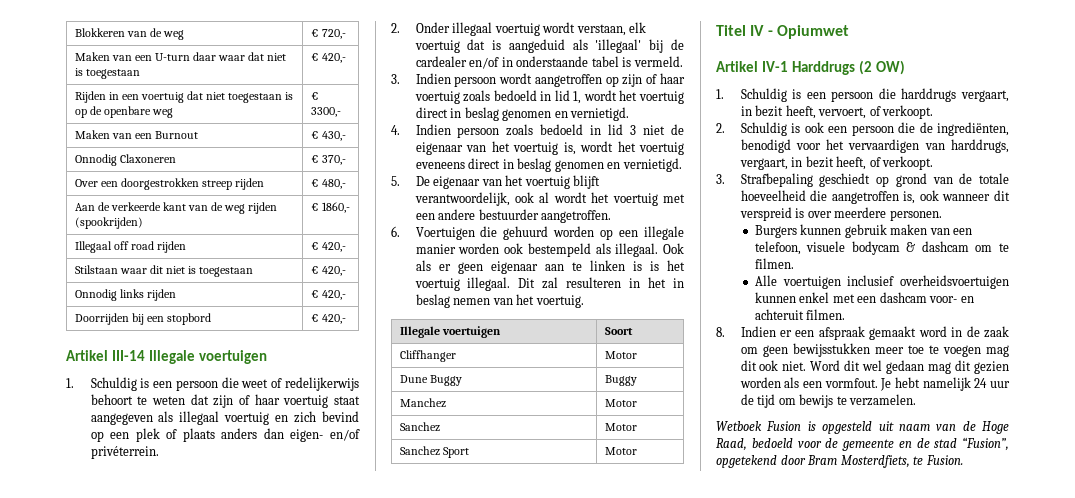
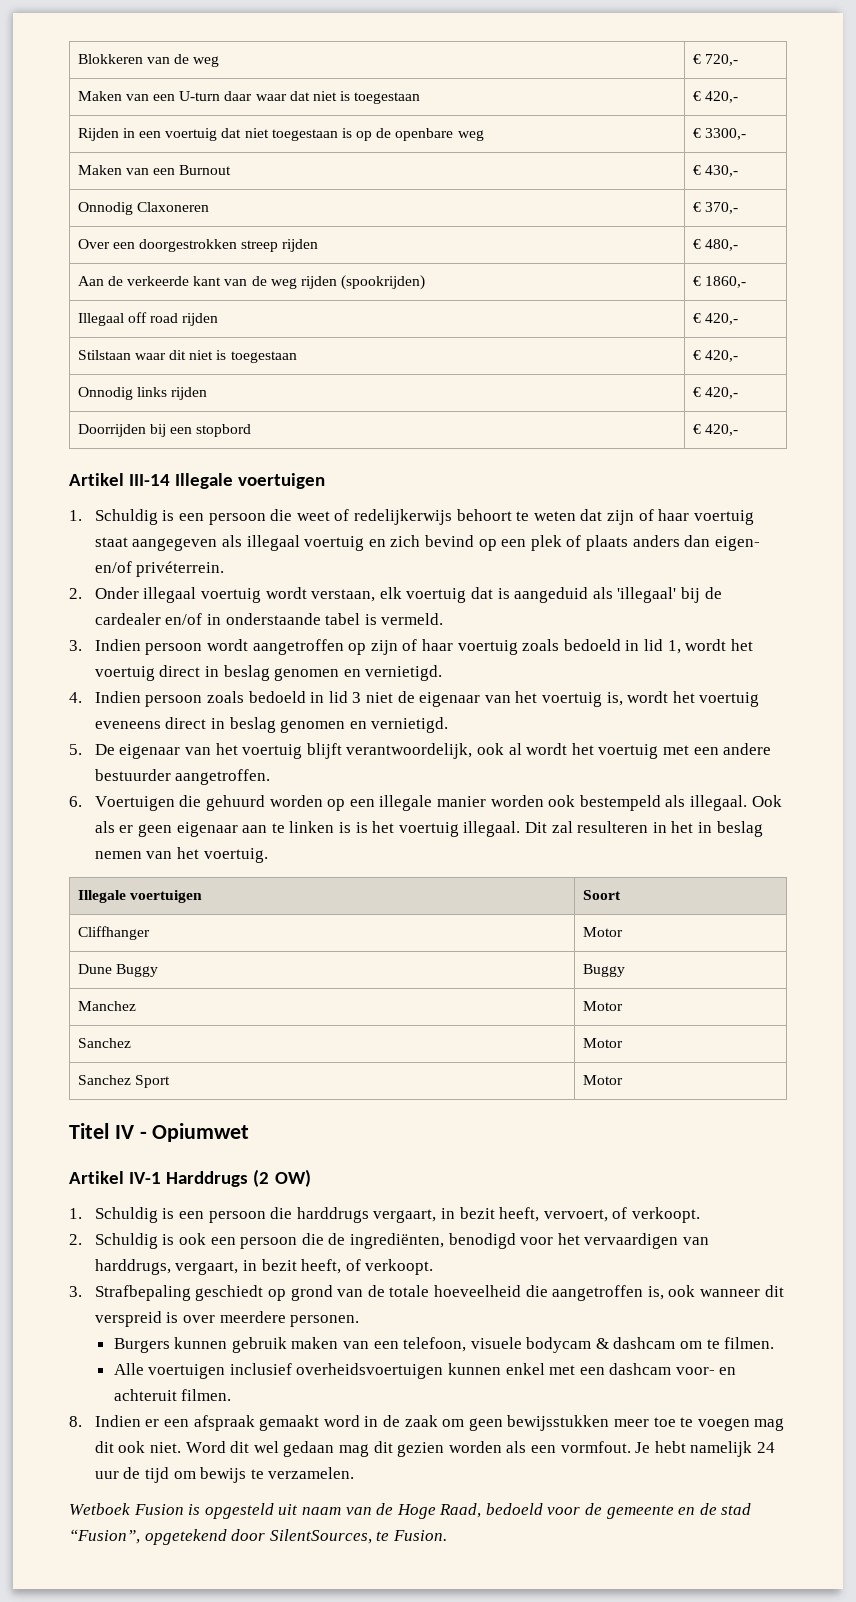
[807,455,910,468] Bram Mosterdfiets, -> [269,1529,372,1544] SilentSources,

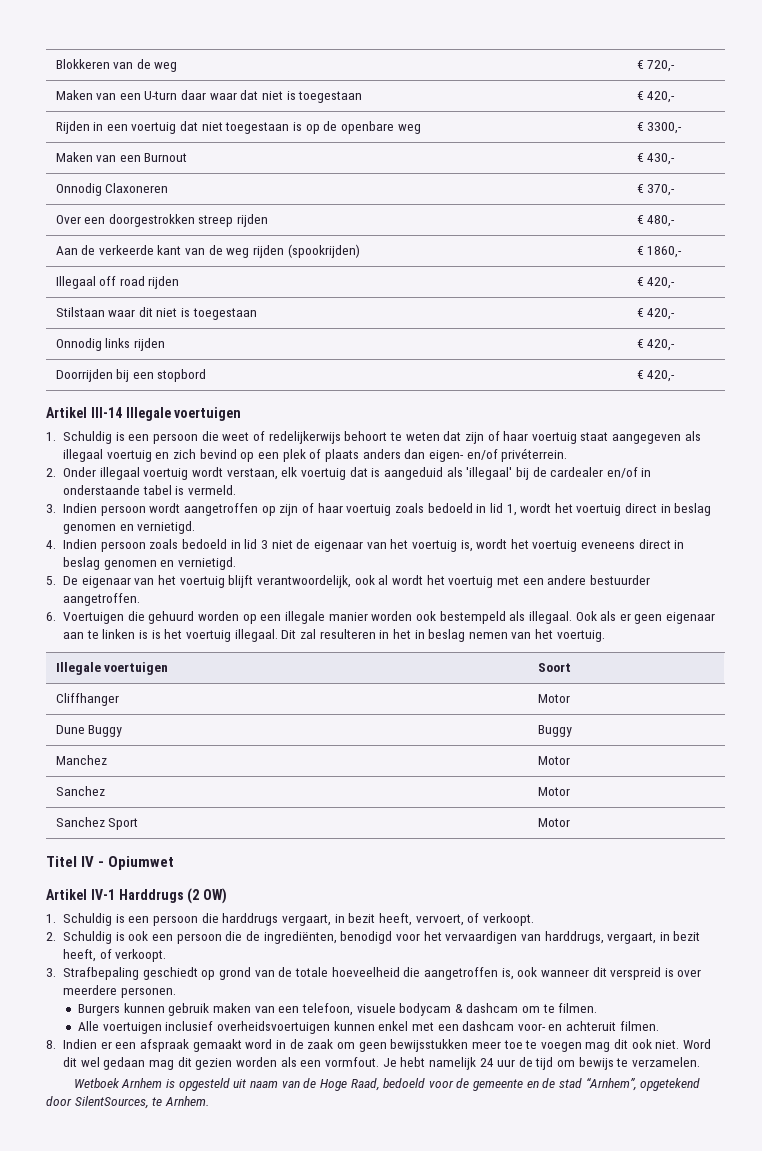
[133,1504,184,1515] Fusion -> [121,1078,163,1088] Arnhem
[69,1529,140,1544] “Fusion”, -> [585,1077,637,1091] “Arnhem”,
[392,1530,447,1541] Fusion. -> [164,1096,209,1106] Arnhem.

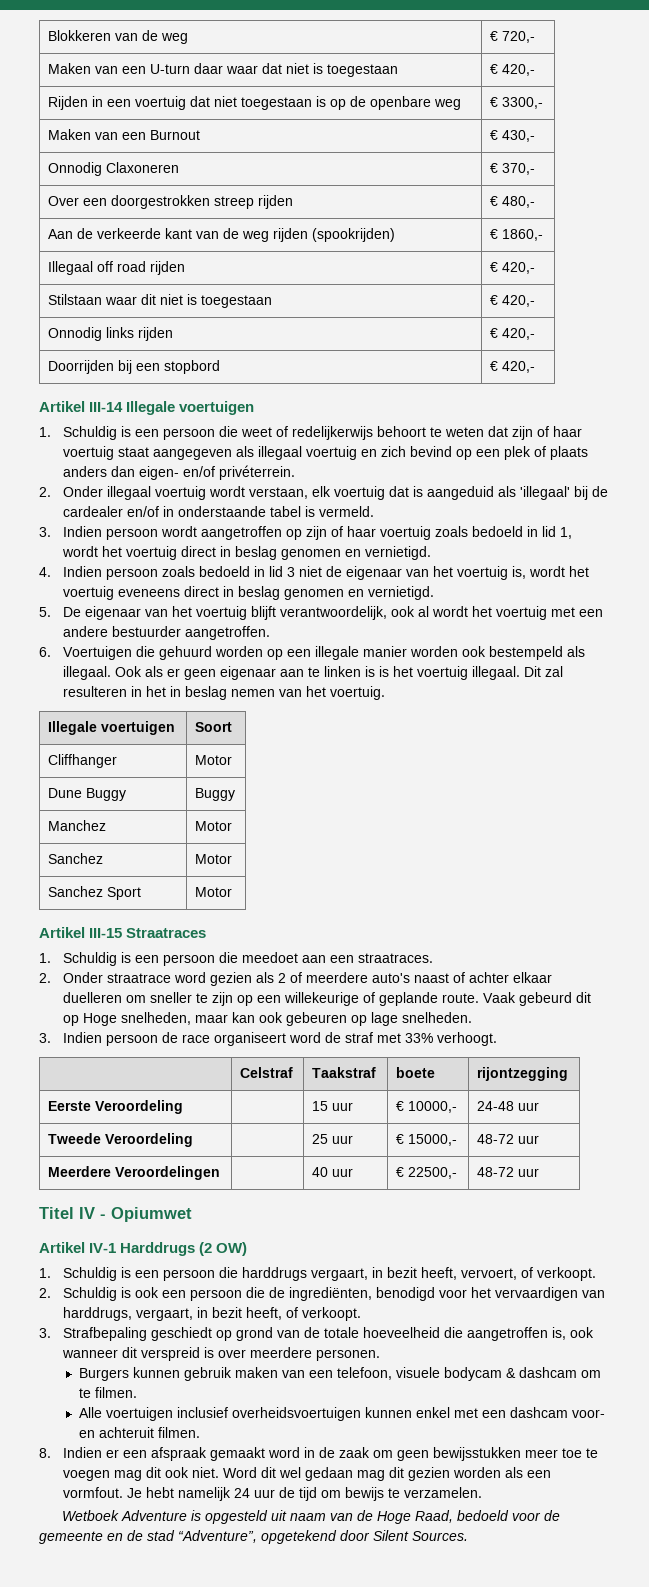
(570, 822) none -> [39,927,207,938] [39,952,434,966] [39,972,553,986] [63,992,592,1006] [63,1012,473,1026] [39,1032,498,1046] [240,1067,294,1078] [312,1067,377,1078] [396,1067,436,1078] [477,1067,569,1081] [48,1100,184,1114] [312,1101,354,1111] [396,1101,458,1113] [477,1101,540,1111] [48,1133,194,1147] [312,1134,354,1144] [396,1134,458,1146] [477,1134,540,1144] [48,1166,221,1180] [312,1167,354,1177] [396,1167,458,1179] [477,1167,540,1177] // Artikel III-15 Straatraces // 1. Schuldig is een persoon die meedoet aan een straatraces. // 2. Onder straatrace word gezien als 2 of meerdere auto's naast of achter elkaar duelleren om sneller te zijn op een willekeurige of geplande route. Vaak gebeurd dit op Hoge snelheden, maar kan ook gebeuren op lage snelheden. // 3. Indien persoon de race organiseert word de straf met 33% verhoogt. // | Celstraf | Taakstraf | boete | rijontzegging // Eerste Veroordeling | | 15 uur | € 10000,- | 24-48 uur // Tweede Veroordeling | | 25 uur | € 15000,- | 48-72 uur // Meerdere Veroordelingen | | 40 uur | € 22500,- | 48-72 uur
[121,1078,163,1088] Arnhem -> [120,1510,187,1521] Adventure
[585,1077,637,1091] “Arnhem”, -> [178,1530,257,1543] “Adventure”,
[74,1096,209,1109] SilentSources, te Arnhem. -> [373,1530,468,1541] Silent Sources.

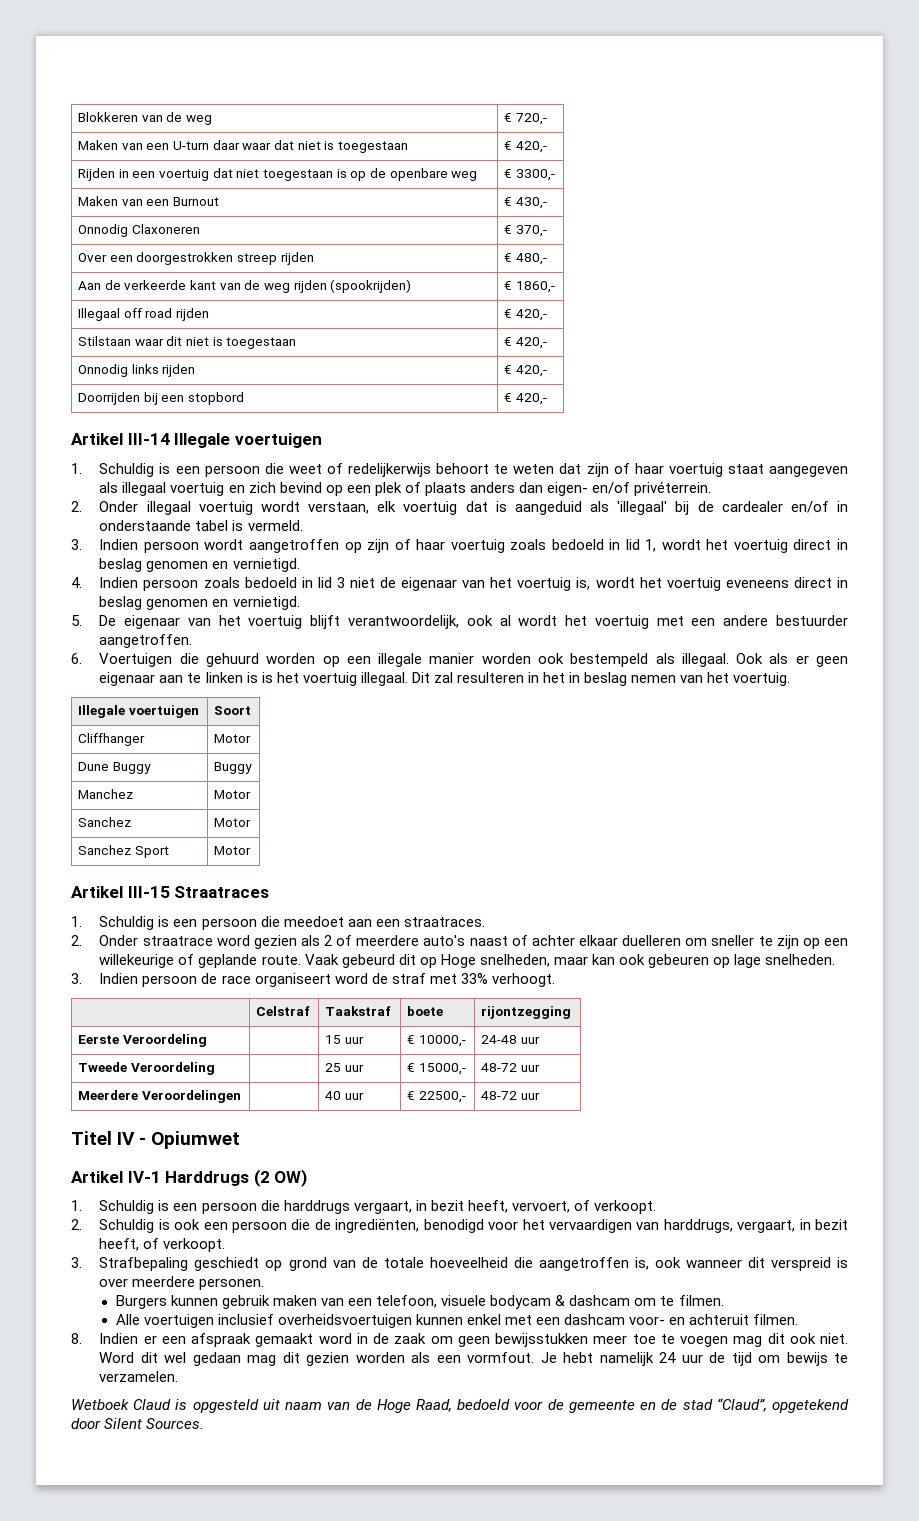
[120,1510,187,1521] Adventure -> [133,1399,172,1410] Claud
[178,1530,257,1543] “Adventure”, -> [716,1398,767,1412] “Claud”,

